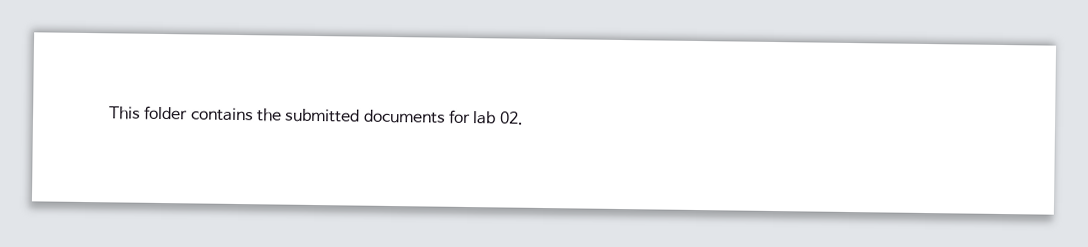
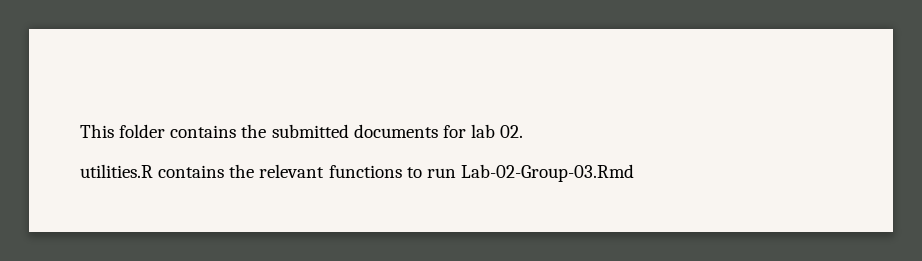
(524, 118) none -> [80,164,634,182] // utilities.R contains the relevant functions to run Lab-02-Group-03.Rmd

